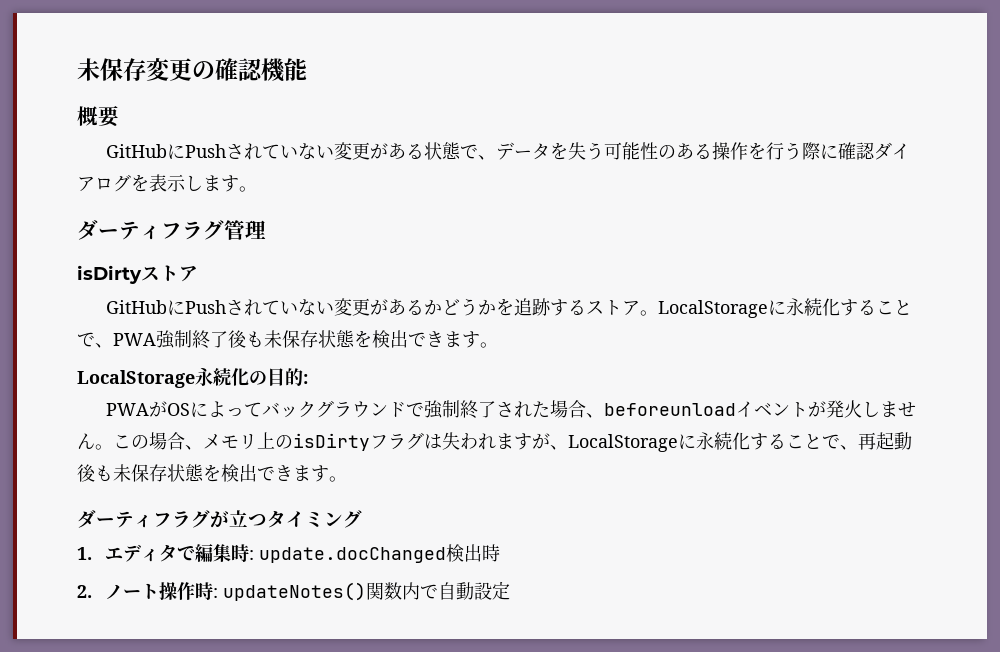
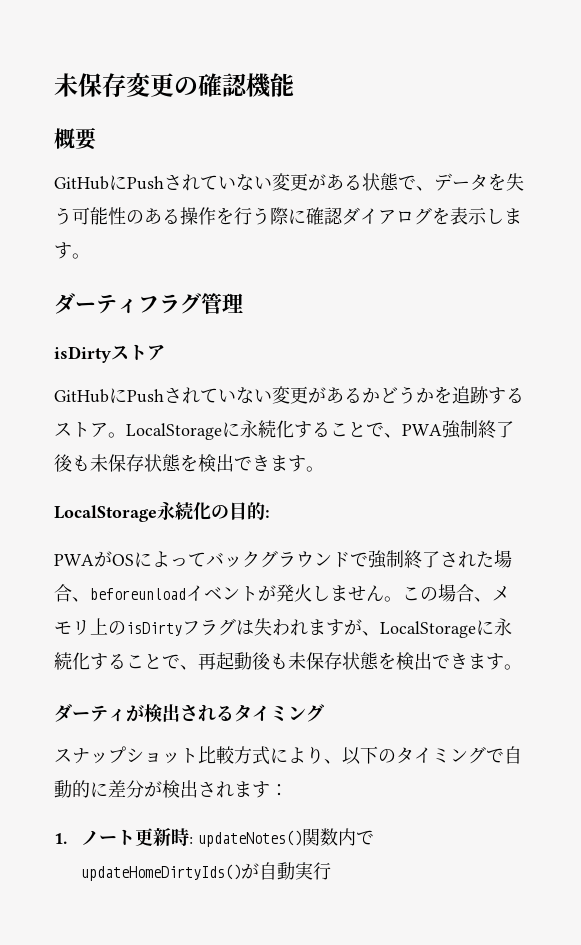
[153,510,267,528] フラグが立つ -> [126,704,234,722] が検出される
[77,544,501,563] [77,582,196,600] 1.エディタで編集時: update.docChanged検出時 // 2.ノート操作 -> [54,746,522,765] [54,780,288,798] [54,828,172,846] スナップショット比較方式により、以下のタイミングで自動的に差分が検出されます： // 1.ノート更新
[438,581,511,600] 自動設定 -> [81,862,332,881] updateHomeDirtyIds()が自動実行

